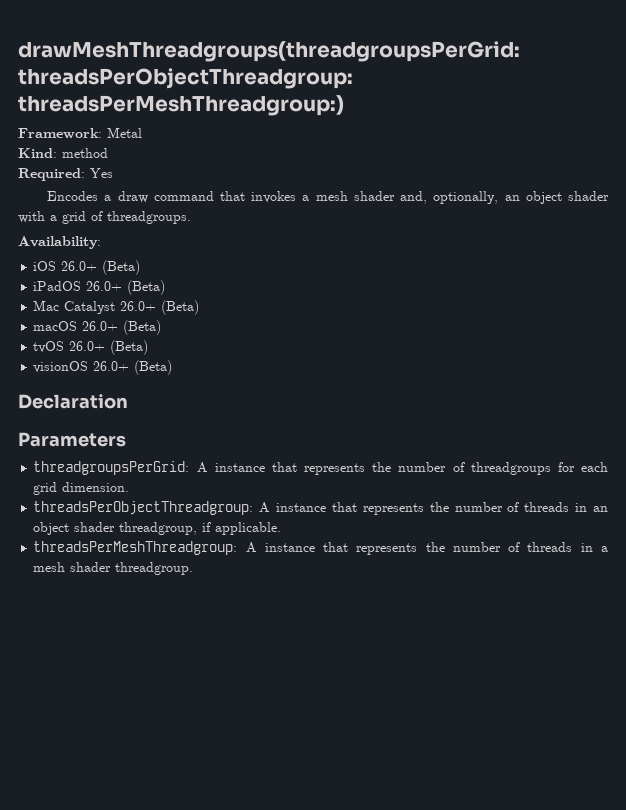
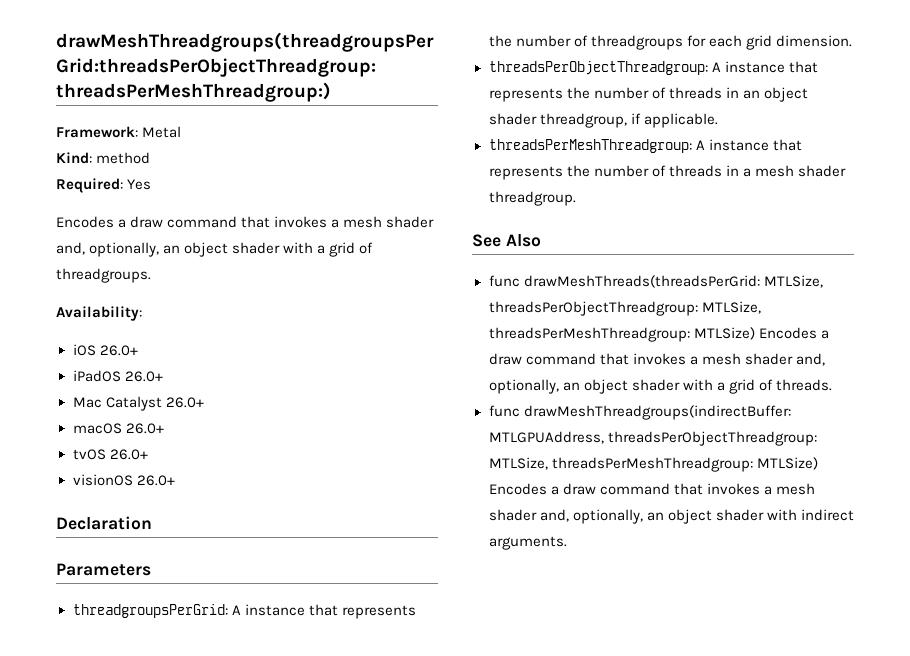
[102,260,141,275] (Beta) -> (138, 350) none
[127,280,166,295] (Beta) -> (163, 376) none
[161,300,200,315] (Beta) -> (204, 402) none
[123,320,162,335] (Beta) -> (164, 428) none
[110,340,149,355] (Beta) -> (148, 454) none
[134,360,173,375] (Beta) -> (175, 480) none
(194, 568) none -> [472,234,541,247] [488,275,823,288] [488,301,761,316] [488,327,829,342] [488,353,825,366] [488,379,832,394] [488,405,791,420] [488,431,817,446] [488,457,818,472] [488,483,815,495] [488,509,854,524] [488,536,567,550] // See Also // func drawMeshThreads(threadsPerGrid: MTLSize, threadsPerObjectThreadgroup: MTLSize, threadsPerMeshThreadgroup: MTLSize) Encodes a draw command that invokes a mesh shader and, optionally, an object shader with a grid of threads. // func drawMeshThreadgroups(indirectBuffer: MTLGPUAddress, threadsPerObjectThreadgroup: MTLSize, threadsPerMeshThreadgroup: MTLSize) Encodes a draw command that invokes a mesh shader and, optionally, an object shader with indirect arguments.

